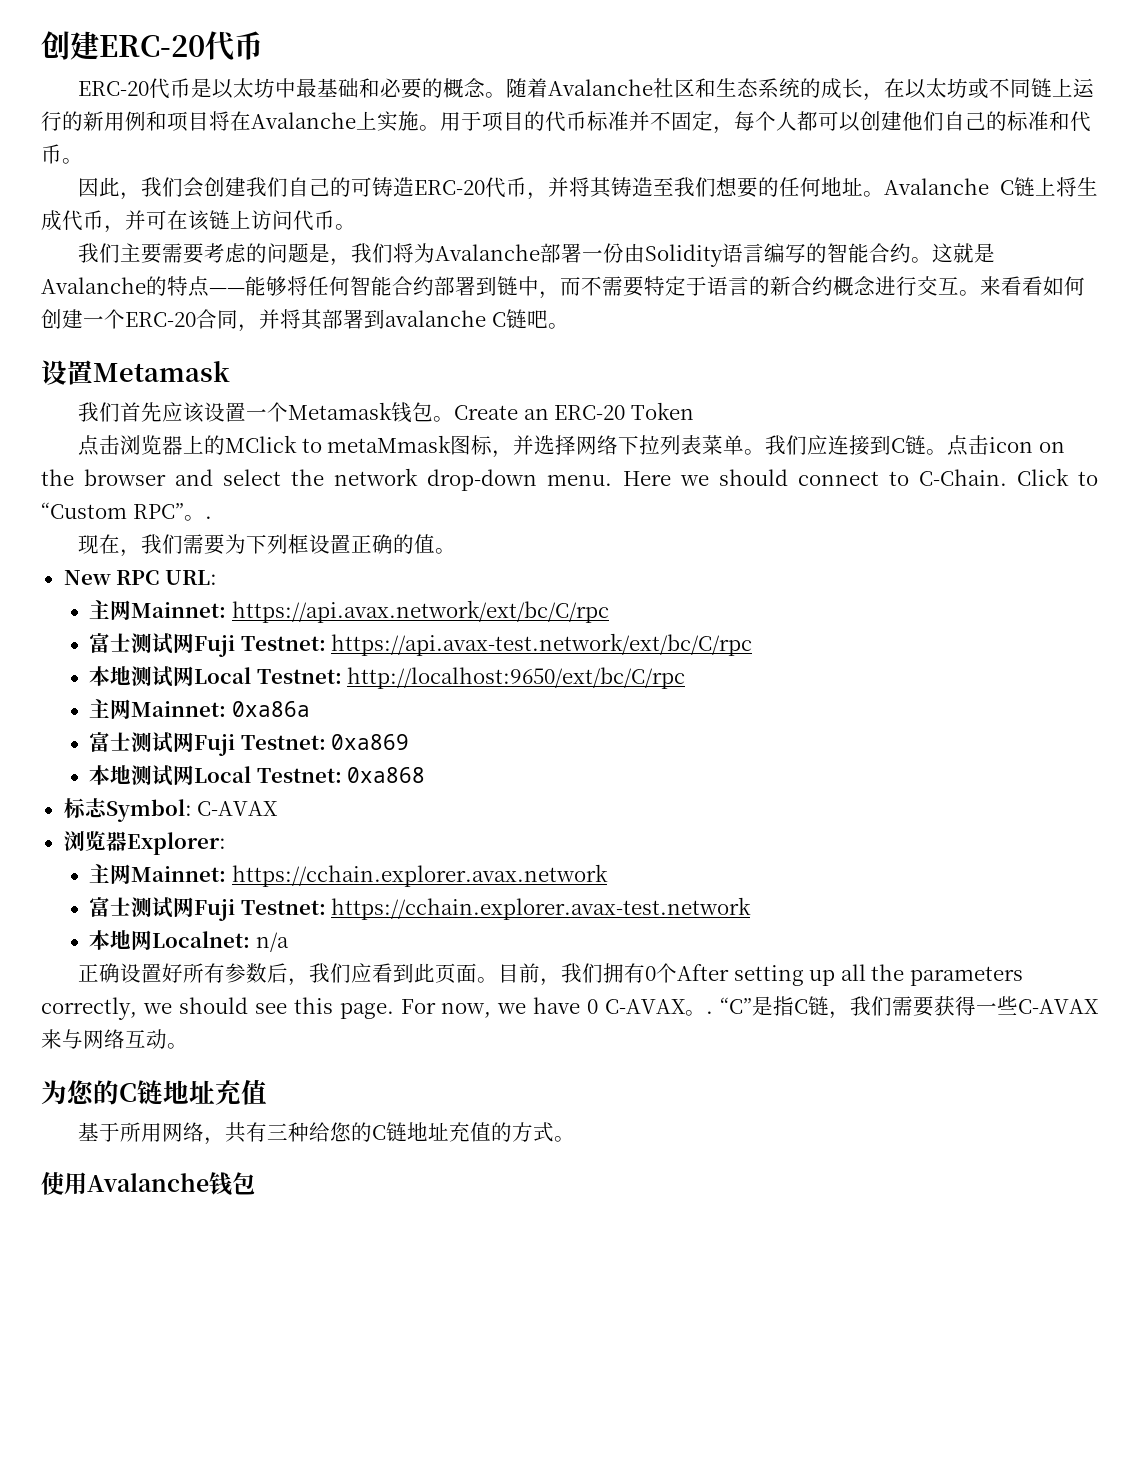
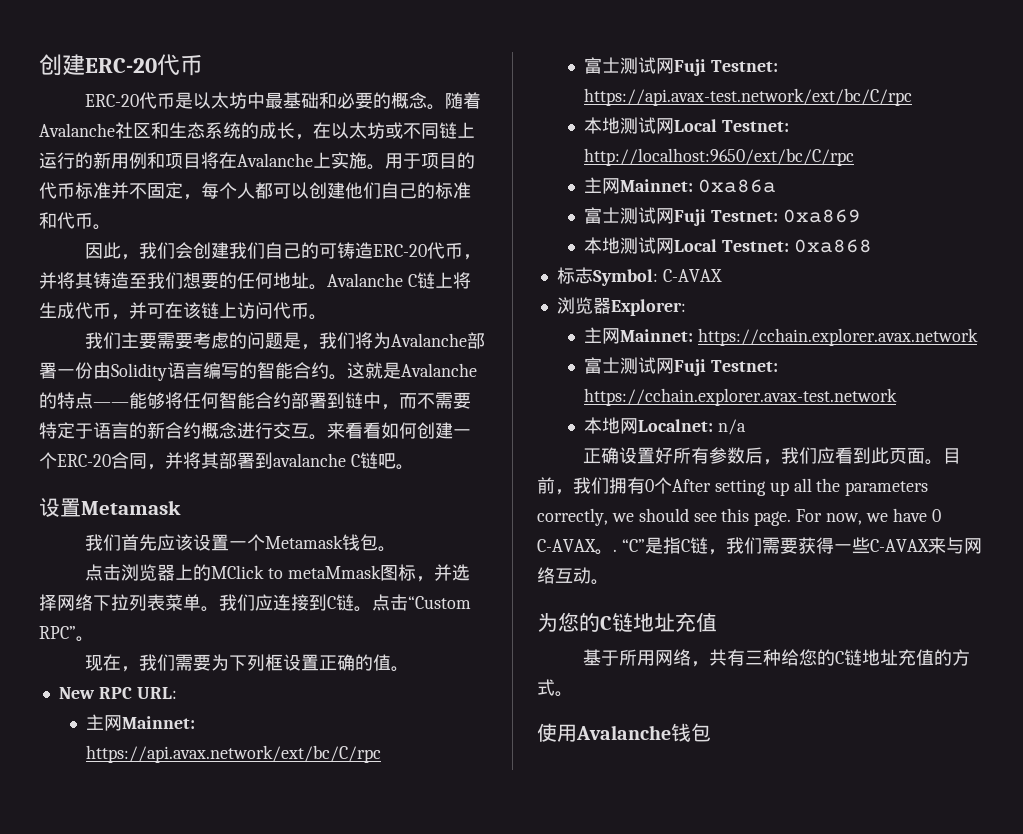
[454,402,694,420] Create an ERC-20 Token -> (397, 549) none
[989,437,1065,453] [41,468,1099,491] icon on the browser and select the network drop-down menu. Here we should connect to C-Chain. Click to -> (408, 602) none
[204,516,212,519] . -> (94, 639) none

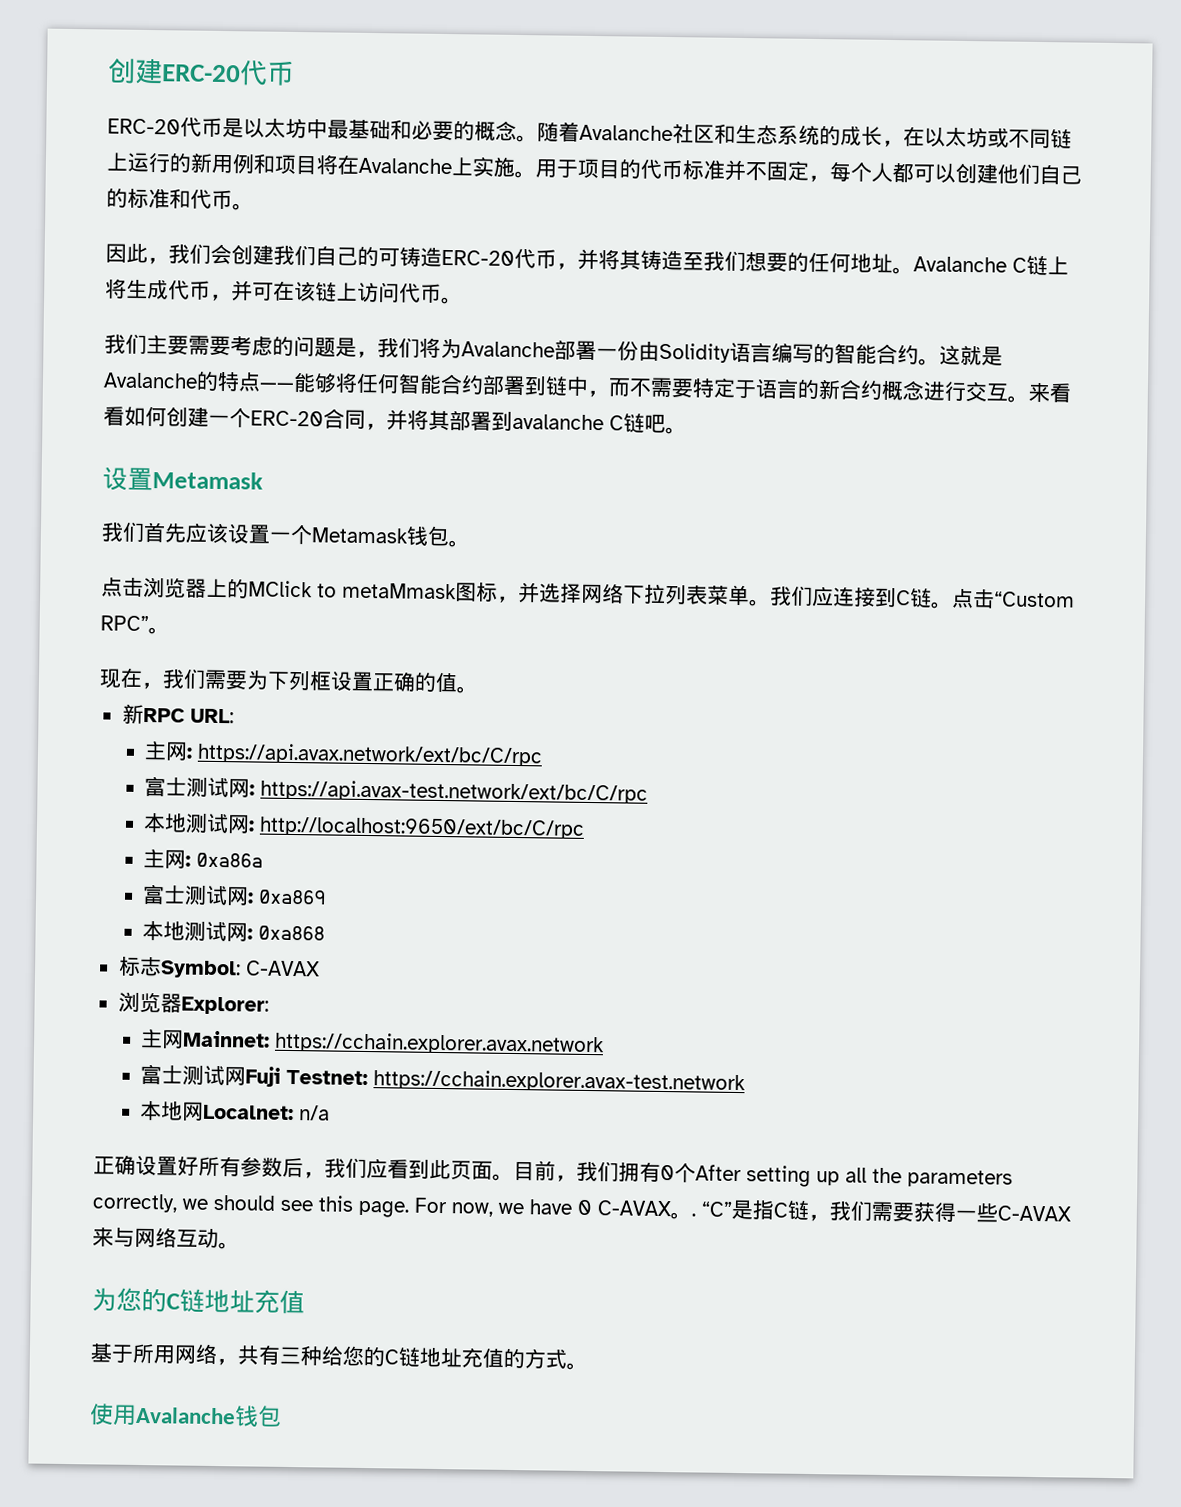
[58,687,95,699] New -> [121,703,144,724] 新
[122,716,196,729] Mainnet: -> [186,747,194,759] :
[674,59,779,76] Fuji Testnet: -> [249,784,256,796] :
[674,119,790,132] Local Testnet: -> [248,820,256,832] :
[620,179,694,192] Mainnet: -> [185,855,192,867] :
[674,209,779,226] Fuji Testnet: -> [247,892,255,904] :
[674,239,790,252] Local Testnet: -> [247,928,254,940] :

